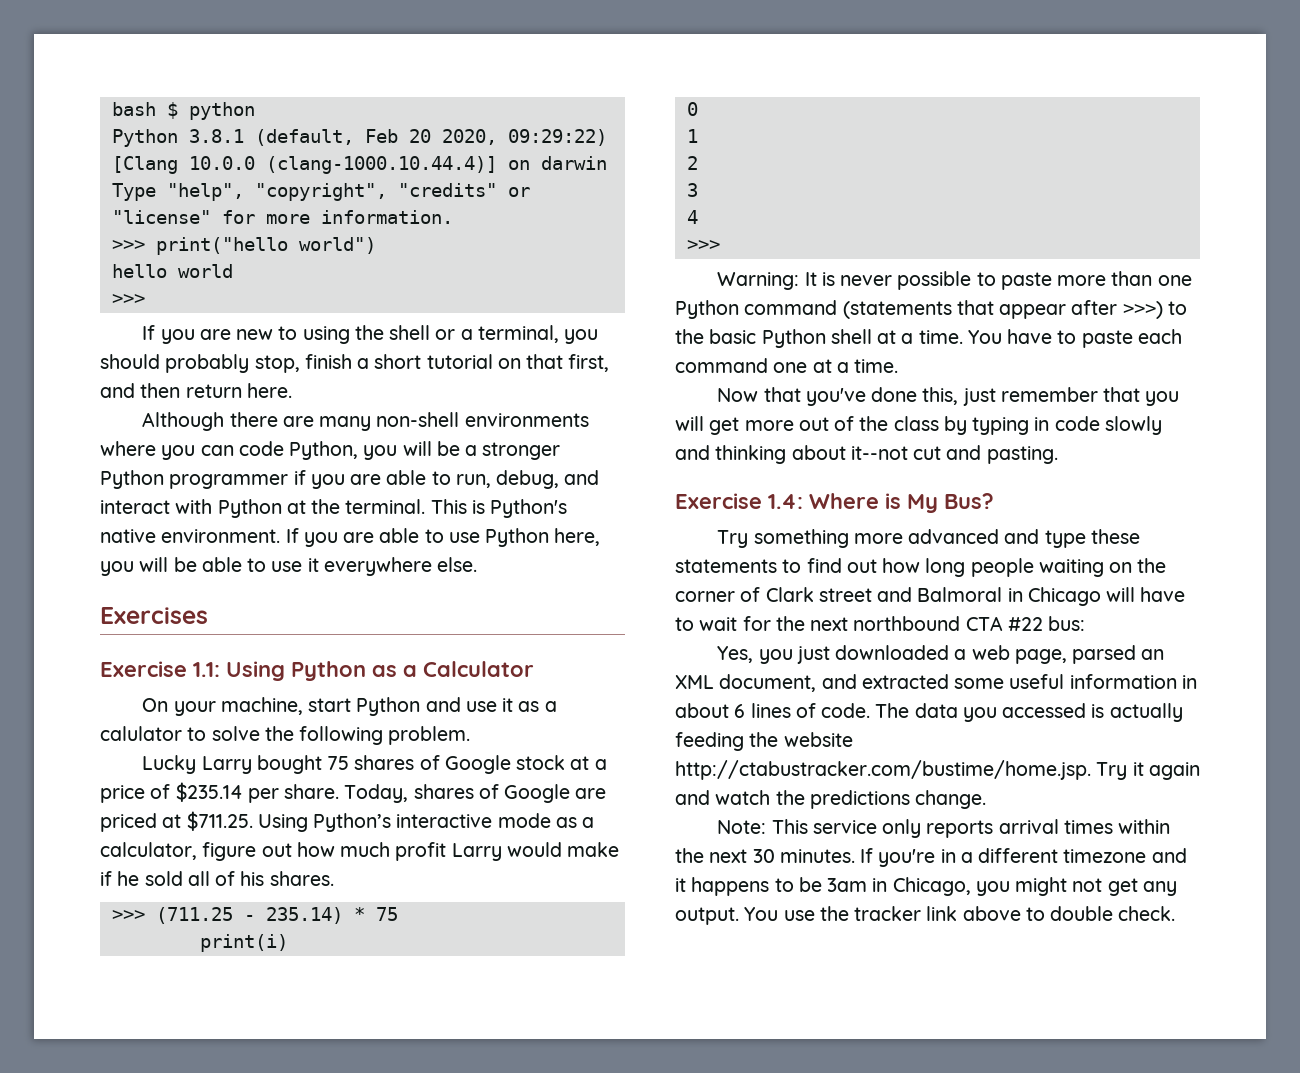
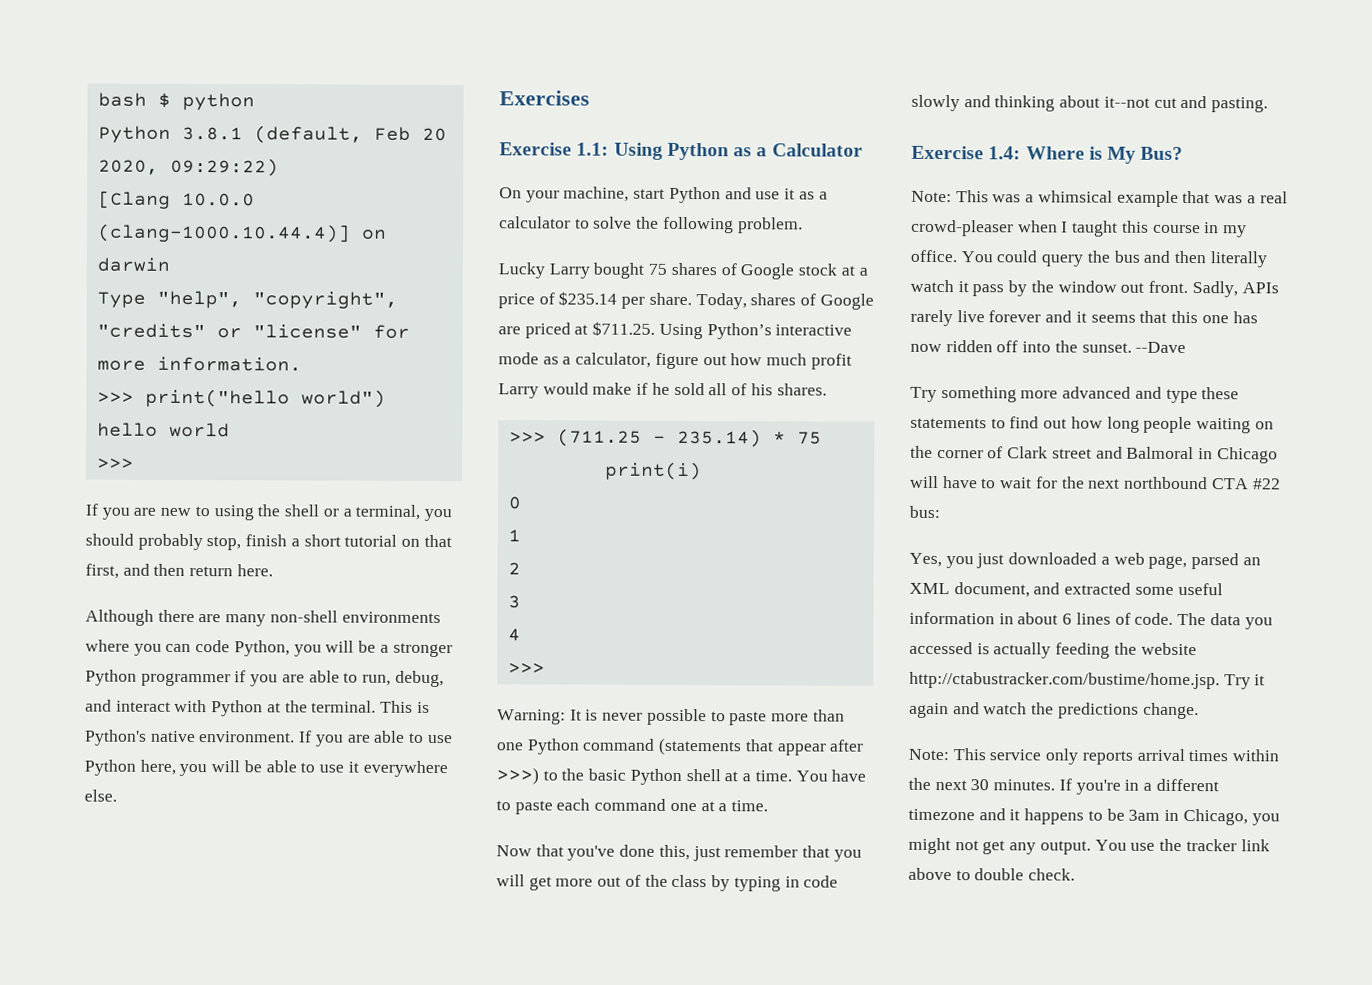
[100,726,182,741] calulator -> [499,216,571,229] calculator
(994, 501) none -> [911,190,1288,207] [911,219,1248,238] [910,249,1267,268] [910,279,1279,298] [910,309,1258,327] [910,340,1187,354] // Note: This was a whimsical example that was a real crowd-pleaser when I taught this course in my office. You could query the bus and then literally watch it pass by the window out front. Sadly, APIs rarely live forever and it seems that this one has now ridden off into the sunset. --Dave

